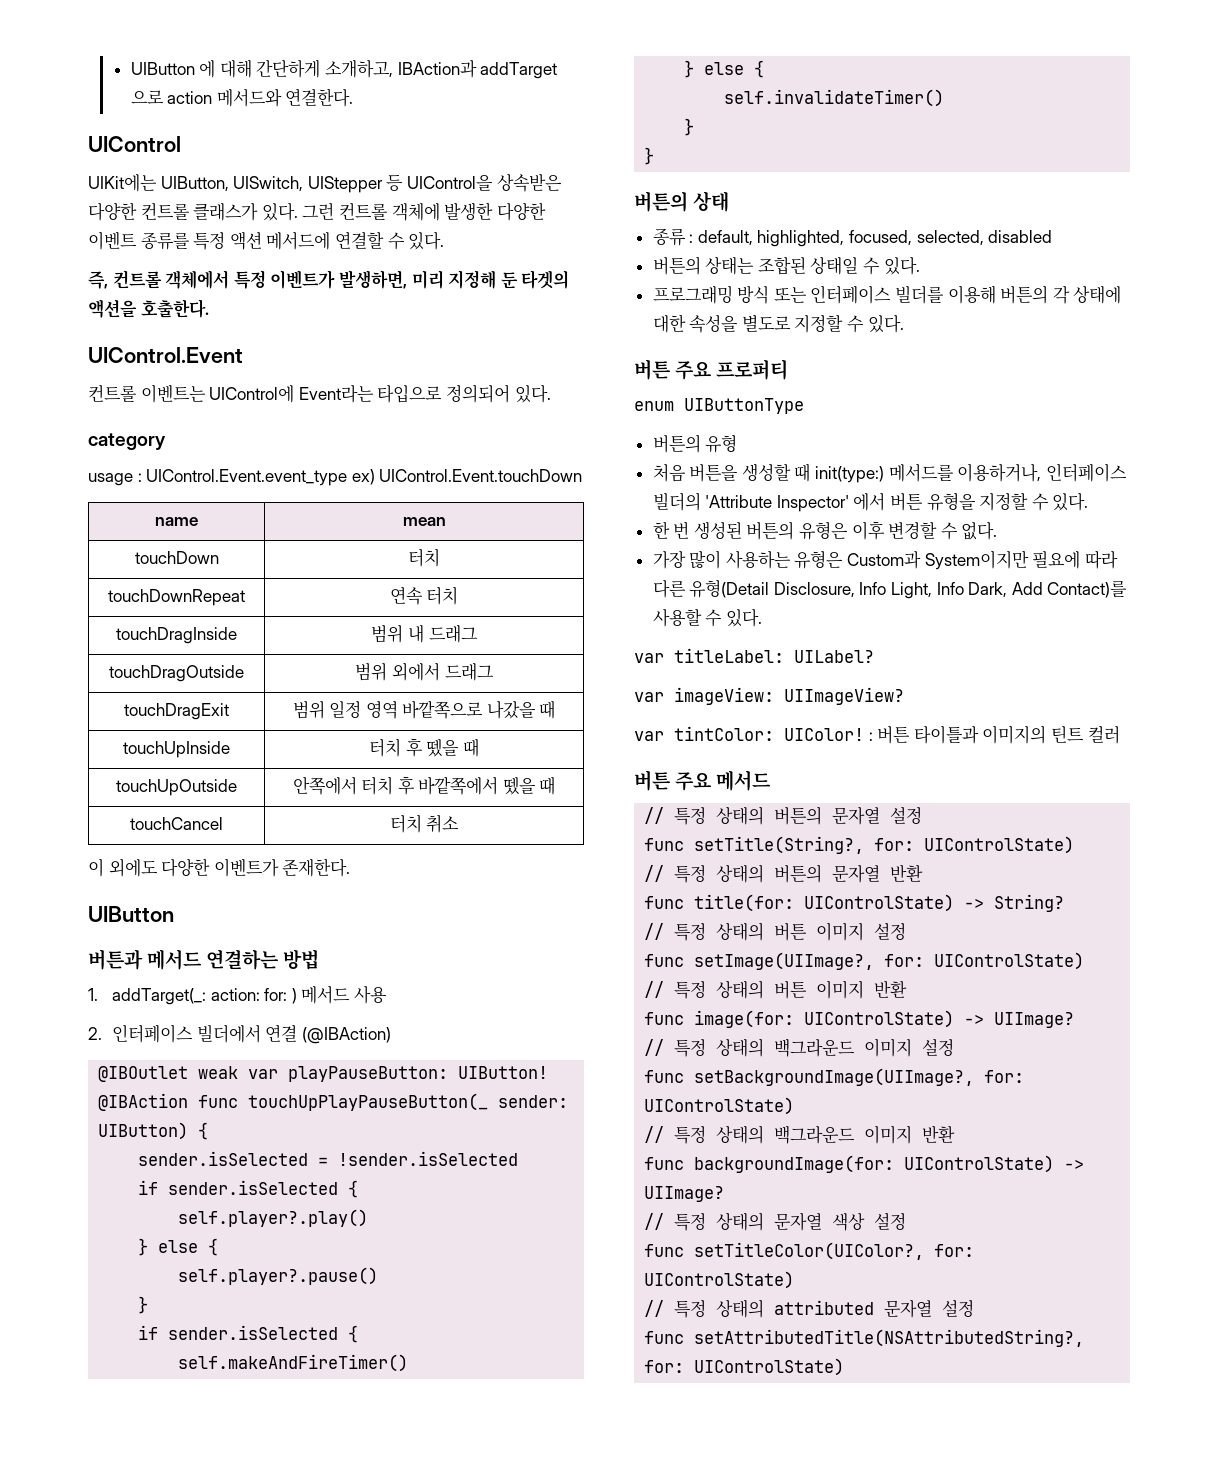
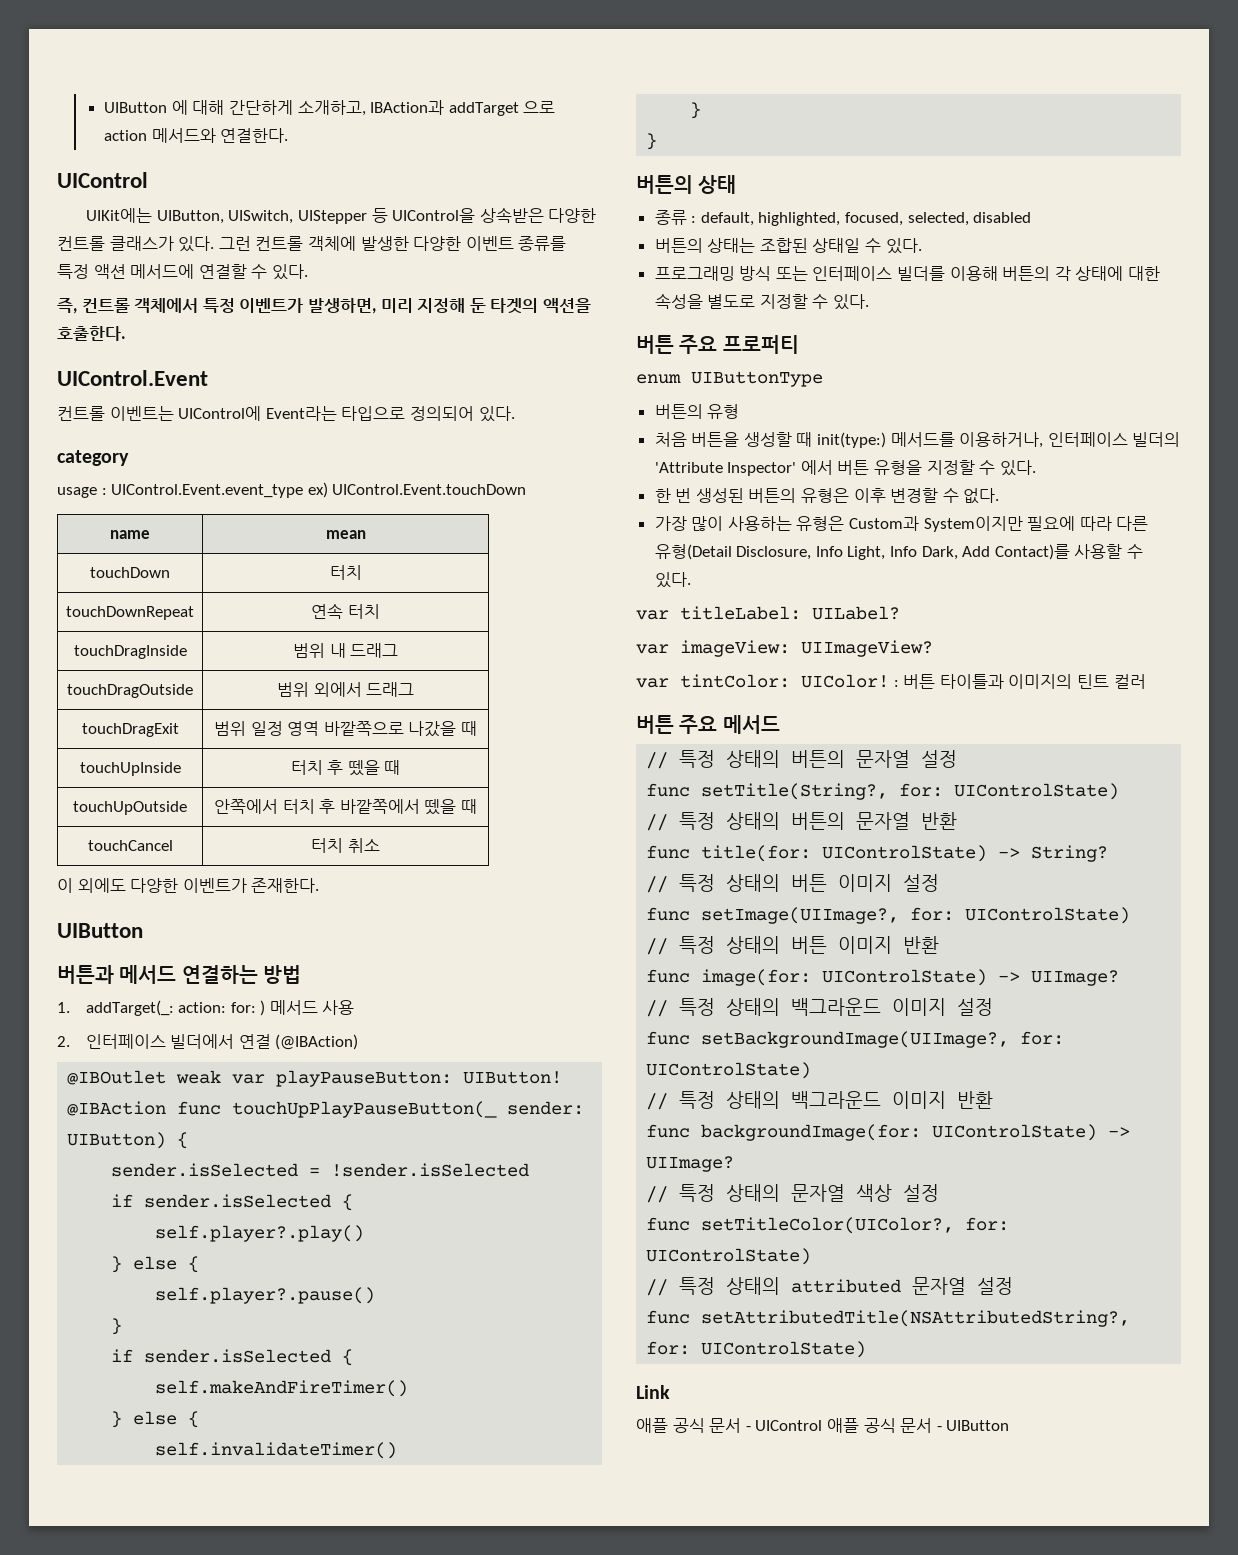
(845, 1367) none -> [636,1385,670,1399] [636,1418,1010,1433] // Link // 애플 공식 문서 - UIControl 애플 공식 문서 - UIButton

